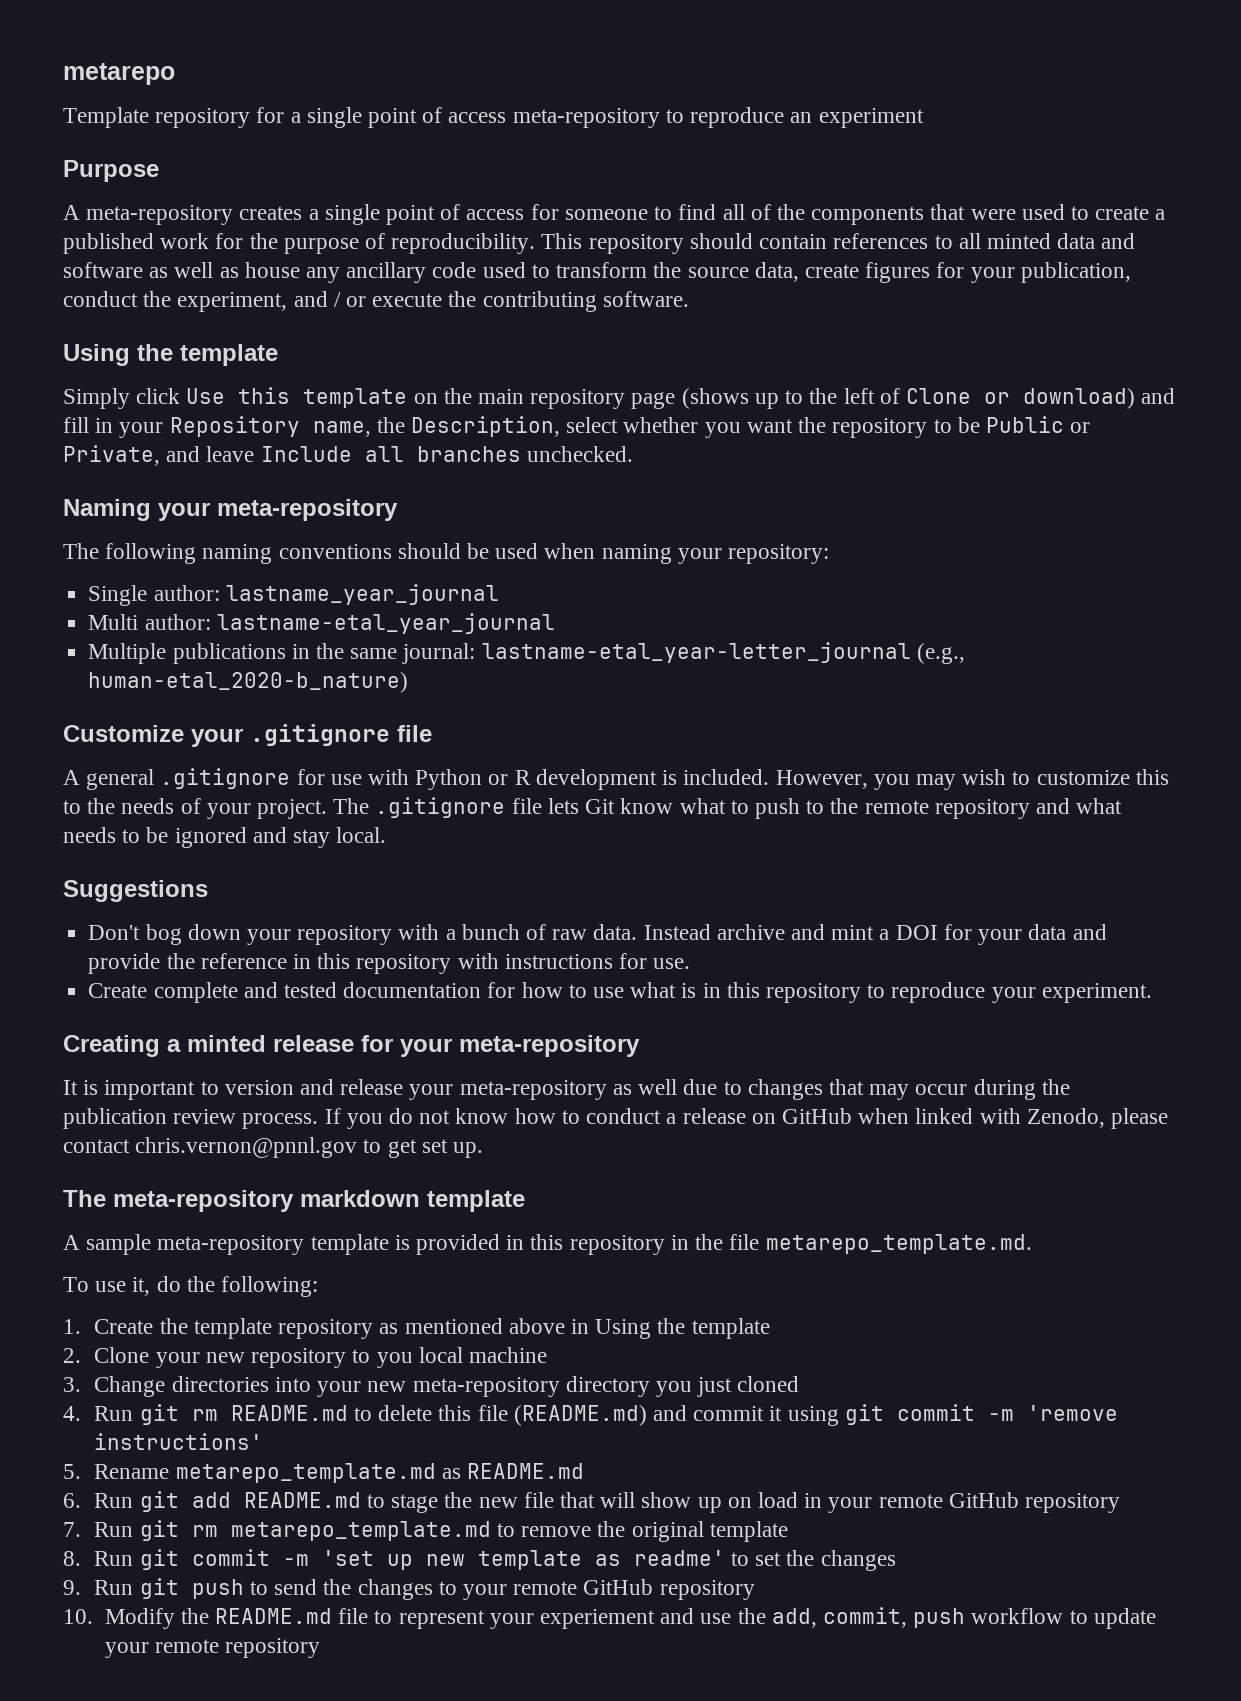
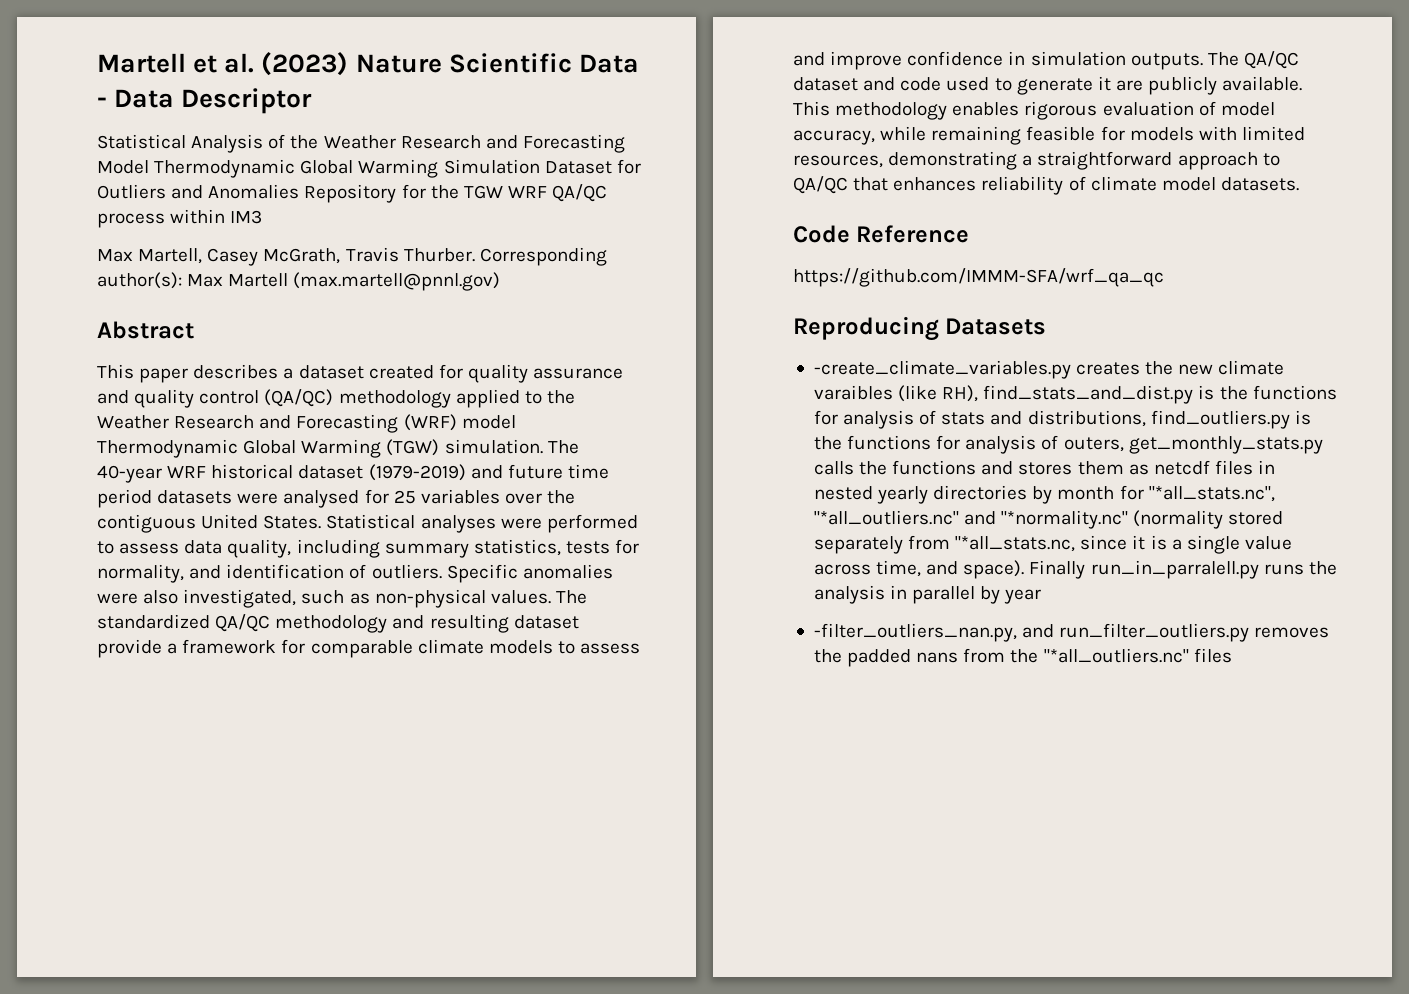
[63,63,175,85] [63,107,924,128] [63,160,159,182] [63,204,1166,225] [63,233,1136,254] [63,262,1131,283] [63,291,689,312] [63,344,278,366] [63,387,1176,409] [63,416,1091,438] [63,445,633,466] [63,499,398,521] [63,543,830,564] [88,584,499,606] [88,613,555,634] [88,642,965,664] [88,672,409,693] [63,724,432,747] [63,768,1169,790] [63,797,1123,819] [63,827,387,848] [63,880,208,902] [88,924,1107,945] [88,953,691,974] [88,982,1152,1003] [63,1035,640,1057] [63,1079,1070,1100] [63,1108,1168,1129] [63,1137,484,1158] [63,1190,525,1212] [63,1234,1032,1255] [63,1276,319,1297] [63,1318,770,1339] [63,1347,547,1368] [63,1376,800,1397] [63,1404,1118,1426] [94,1433,264,1450] [63,1463,585,1483] [63,1491,1121,1513] [63,1520,788,1542] [63,1549,896,1571] [63,1578,755,1600] [63,1607,1156,1629] [104,1638,320,1658] metarepo // Template repository for a single point of access meta-repository to reproduce an experiment // Purpose // A meta-repository creates a single point of access for someone to find all of the components that were used to create a published work for the purpose of reproducibility. This repository should contain references to all minted data and software as well as house any ancillary code used to transform the source data, create figures for your publication, conduct the experiment, and / or execute the contributing software. // Using the template // Simply click Use this template on the main repository page (shows up to the left of Clone or download) and fill in your Repository name, the Description, select whether you want the repository to be Public or Private, and leave Include all branches unchecked. // Naming your meta-repository // The following naming conventions should be used when naming your repository: // Single author: lastname_year_journal // Multi author: lastname-etal_year_journal // Multiple publications in the same journal: lastname-etal_year-letter_journal (e.g., human-etal_2020-b_nature) // Customize your .gitignore file // A general .gitignore for use with Python or R development is included. However, you may wish to customize this to the needs of your project. The .gitignore file lets Git know what to push to the remote repository and what needs to be ignored and stay local. // Suggestions // Don't bog down your repository with a bunch of raw data. Instead archive and mint a DOI for your data and provide the reference in this repository with instructions for use. // Create complete and tested documentation for how to use what is in this repository to reproduce your experiment. // Creating a minted release for your meta-repository // It is important to version and release your meta-repository as well due to changes that may occur during the publication review process. If you do not know how to conduct a release on GitHub when linked with Zenodo, please contact chris.vernon@pnnl.gov to get set up. // The meta-repository markdown template // A sample meta-repository template is provided in this repository in the file metarepo_template.md. // To use it, do the following: // 1. Create the template repository as mentioned above in Using the template // 2. Clone your new repository to you local machine // 3. Change directories into your new meta-repository directory you just cloned // 4. Run git rm README.md to delete this file (README.md) and commit it using git commit -m 'remove instructions' // 5. Rename metarepo_template.md as README.md // 6. Run git add README.md to stage the new file that will show up on load in your remote GitHub repository // 7. Run git rm metarepo_template.md to remove the original template // 8. Run git commit -m 'set up new template as readme' to set the changes // 9. Run git push to send the changes to your remote GitHub repository // 10. Modify the README.md file to represent your experiement and use the add, commit, push workflow to update your remote repository -> [97,52,639,76] [97,88,313,114] [97,134,625,153] [97,159,641,178] [97,184,608,203] [97,209,263,228] [97,247,607,266] [97,272,501,291] [97,321,194,339] [97,364,624,383] [97,389,575,408] [97,414,516,433] [97,439,579,458] [97,464,609,483] [97,489,576,508] [97,514,638,533] [97,539,640,558] [97,564,613,583] [97,589,587,608] [97,614,579,633] [97,639,641,658] [793,51,1299,70] [793,76,1303,95] [793,101,1275,120] [793,126,1305,145] [793,151,1280,170] [793,176,1299,195] [793,225,970,243] [793,268,1164,287] [793,316,1047,341] [813,360,1285,379] [813,385,1337,404] [813,410,1311,429] [813,435,1323,454] [813,460,1276,475] [813,485,1275,504] [813,510,1284,529] [813,535,1292,554] [813,560,1337,579] [813,585,1042,604] [813,623,1330,642] [813,648,1232,667] Martell et al. (2023) Nature Scientific Data - Data Descriptor // Statistical Analysis of the Weather Research and Forecasting Model Thermodynamic Global Warming Simulation Dataset for Outliers and Anomalies Repository for the TGW WRF QA/QC process within IM3 // Max Martell, Casey McGrath, Travis Thurber. Corresponding author(s): Max Martell (max.martell@pnnl.gov) // Abstract // This paper describes a dataset created for quality assurance and quality control (QA/QC) methodology applied to the Weather Research and Forecasting (WRF) model Thermodynamic Global Warming (TGW) simulation. The 40-year WRF historical dataset (1979-2019) and future time period datasets were analysed for 25 variables over the contiguous United States. Statistical analyses were performed to assess data quality, including summary statistics, tests for normality, and identification of outliers. Specific anomalies were also investigated, such as non-physical values. The standardized QA/QC methodology and resulting dataset provide a framework for comparable climate models to assess and improve confidence in simulation outputs. The QA/QC dataset and code used to generate it are publicly available. This methodology enables rigorous evaluation of model accuracy, while remaining feasible for models with limited resources, demonstrating a straightforward approach to QA/QC that enhances reliability of climate model datasets. // Code Reference // https://github.com/IMMM-SFA/wrf_qa_qc // Reproducing Datasets // -create_climate_variables.py creates the new climate varaibles (like RH), find_stats_and_dist.py is the functions for analysis of stats and distributions, find_outliers.py is the functions for analysis of outers, get_monthly_stats.py calls the functions and stores them as netcdf files in nested yearly directories by month for "*all_stats.nc", "*all_outliers.nc" and "*normality.nc" (normality stored separately from "*all_stats.nc, since it is a single value across time, and space). Finally run_in_parralell.py runs the analysis in parallel by year // -filter_outliers_nan.py, and run_filter_outliers.py removes the padded nans from the "*all_outliers.nc" files

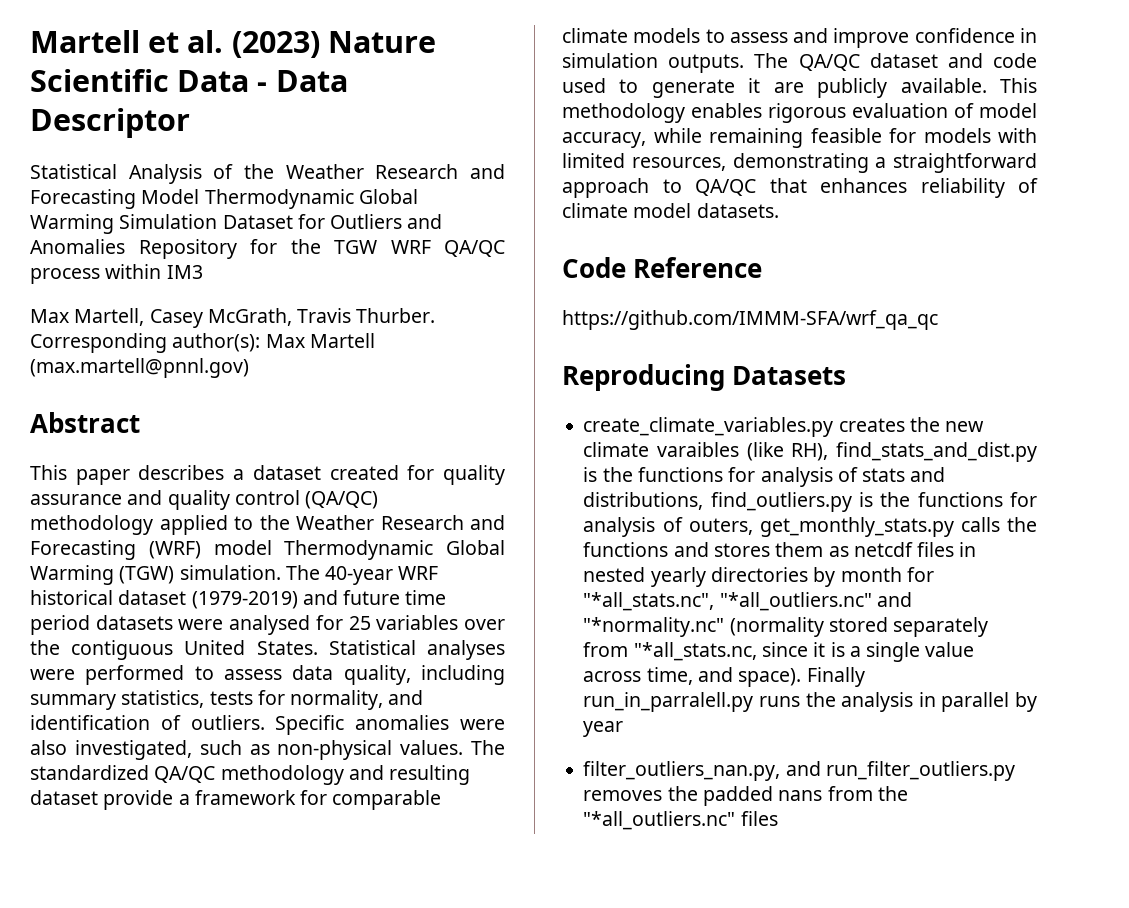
[813,360,1071,379] -create_climate_variables.py -> [583,417,834,437] create_climate_variables.py
[813,623,1017,642] -filter_outliers_nan.py, -> [583,761,781,781] filter_outliers_nan.py,

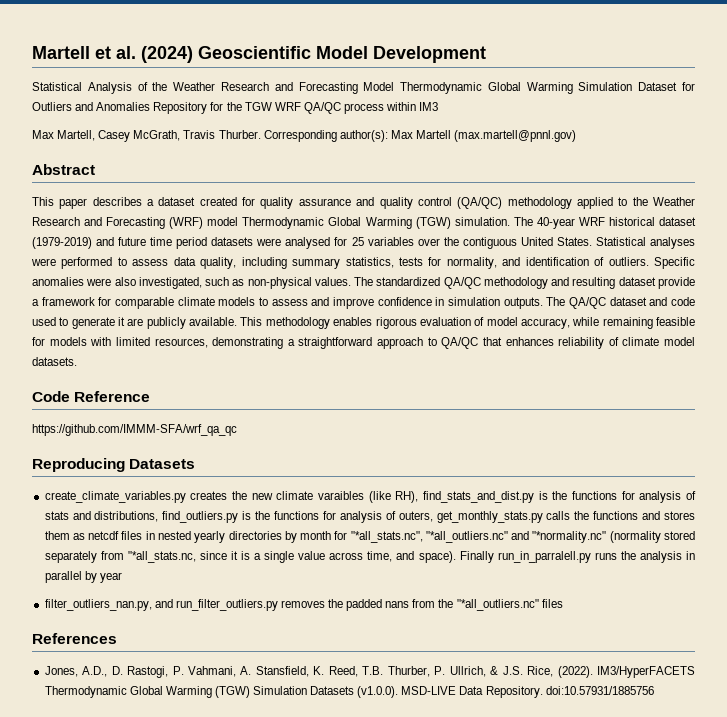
[231,31,436,58] [30,69,348,92] [30,108,190,138] (2023) Nature Scientific Data - Data Descriptor -> [141,46,486,63] (2024) Geoscientific Model Development
(778, 818) none -> [32,633,117,644] [44,666,695,678] [44,686,654,698] // References // Jones, A.D., D. Rastogi, P. Vahmani, A. Stansfield, K. Reed, T.B. Thurber, P. Ullrich, & J.S. Rice, (2022). IM3/HyperFACETS Thermodynamic Global Warming (TGW) Simulation Datasets (v1.0.0). MSD-LIVE Data Repository. doi:10.57931/1885756

